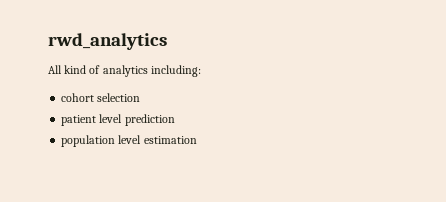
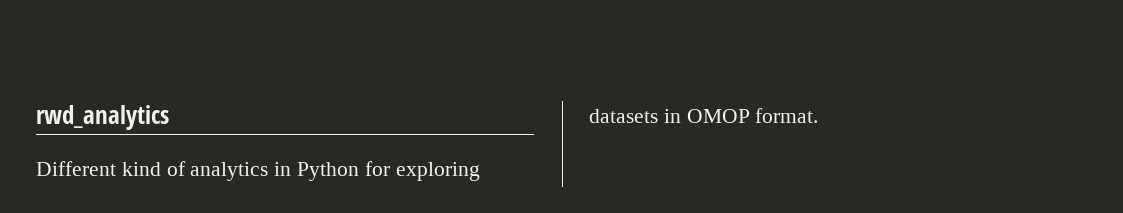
[48,65,62,74] All -> [36,161,116,176] Different
[150,65,201,77] [61,93,141,102] [61,114,175,126] [61,135,197,147] including: // cohort selection // patient level prediction // population level estimation -> [274,161,480,181] [589,108,819,123] in Python for exploring datasets in OMOP format.

